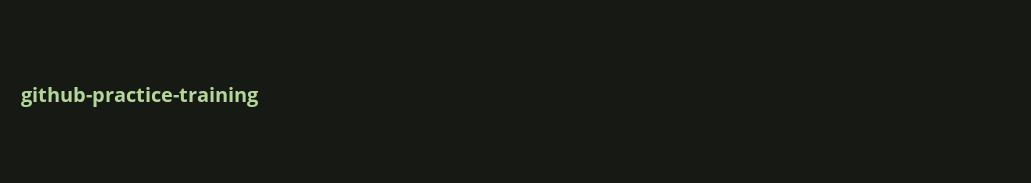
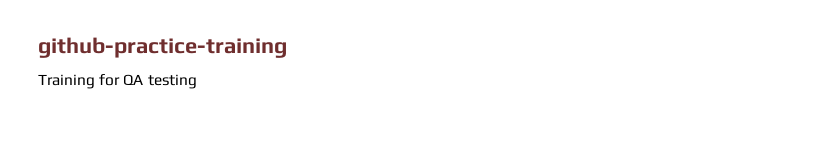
(259, 97) none -> [38,74,197,89] // Training for QA testing

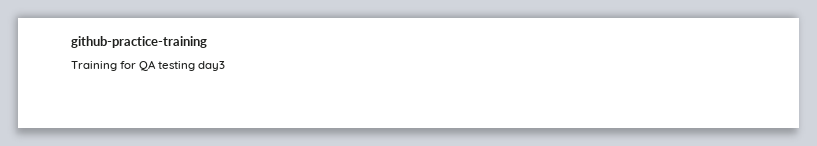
(197, 81) none -> [198,61,226,71] day3

